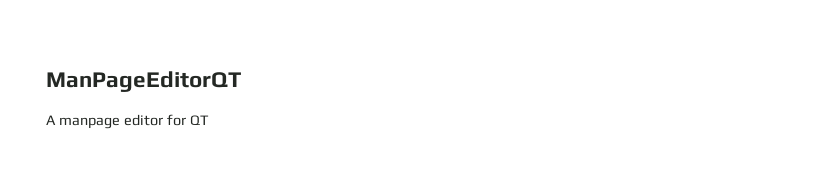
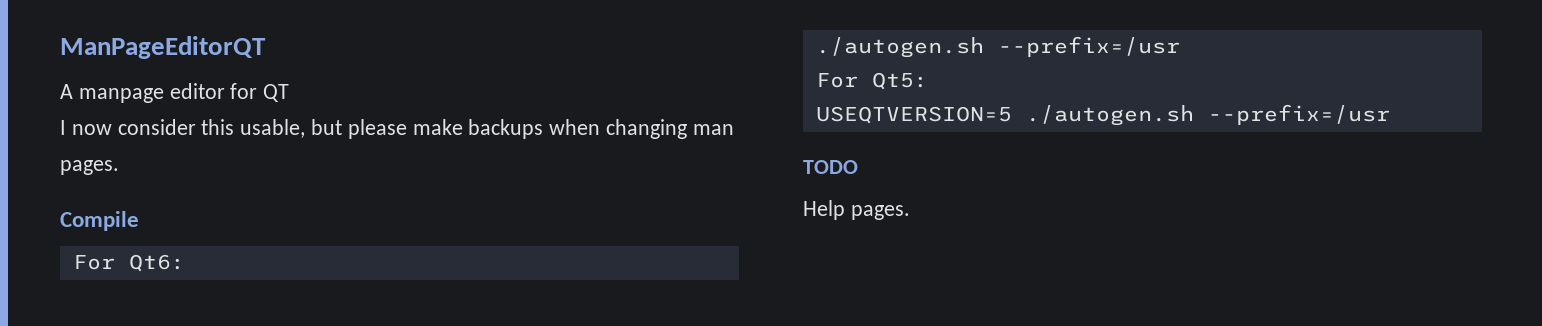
(209, 120) none -> [60,119,734,139] [60,160,119,175] [60,211,139,231] [72,254,185,272] [815,36,1180,58] [815,72,928,90] [815,104,1390,126] [803,160,858,174] [803,200,910,220] // I now consider this usable, but please make backups when changing man pages. // Compile // For Qt6: // ./autogen.sh --prefix=/usr // For Qt5: // USEQTVERSION=5 ./autogen.sh --prefix=/usr // TODO // Help pages.

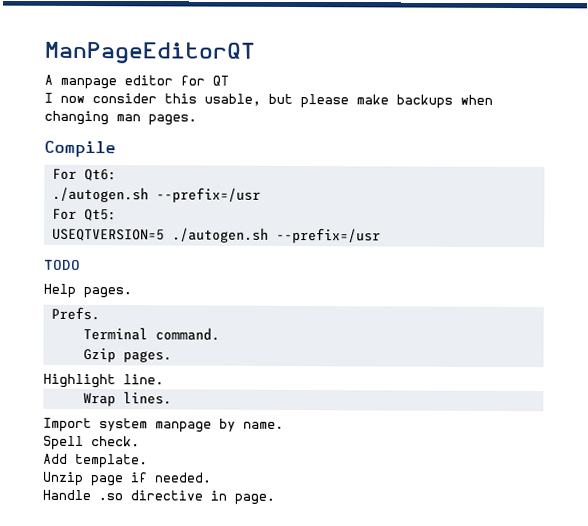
(910, 212) none -> [50,306,100,321] [82,327,220,341] [82,348,172,363] [43,373,164,389] [82,391,172,407] [43,417,284,433] [43,435,140,451] [43,453,148,469] [42,471,212,487] [42,489,275,505] // Prefs. // Terminal command. // Gzip pages. // Highlight line. // Wrap lines. // Import system manpage by name. // Spell check. // Add template. // Unzip page if needed. // Handle .so directive in page.

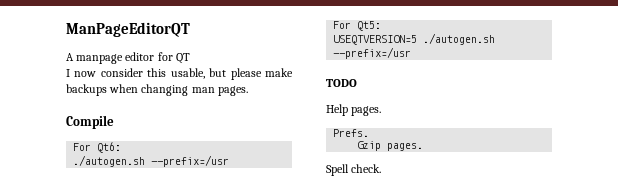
[82,327,220,341] // Terminal command. -> (370, 133) none
[43,373,164,389] [82,391,172,407] [43,417,284,433] [43,435,140,451] [43,453,148,469] [42,471,212,487] [42,489,275,505] Highlight line. // Wrap lines. // Import system manpage by name. // Spell check. // Add template. // Unzip page if needed. // Handle .so directive in page. -> [326,164,382,176] Spell check.

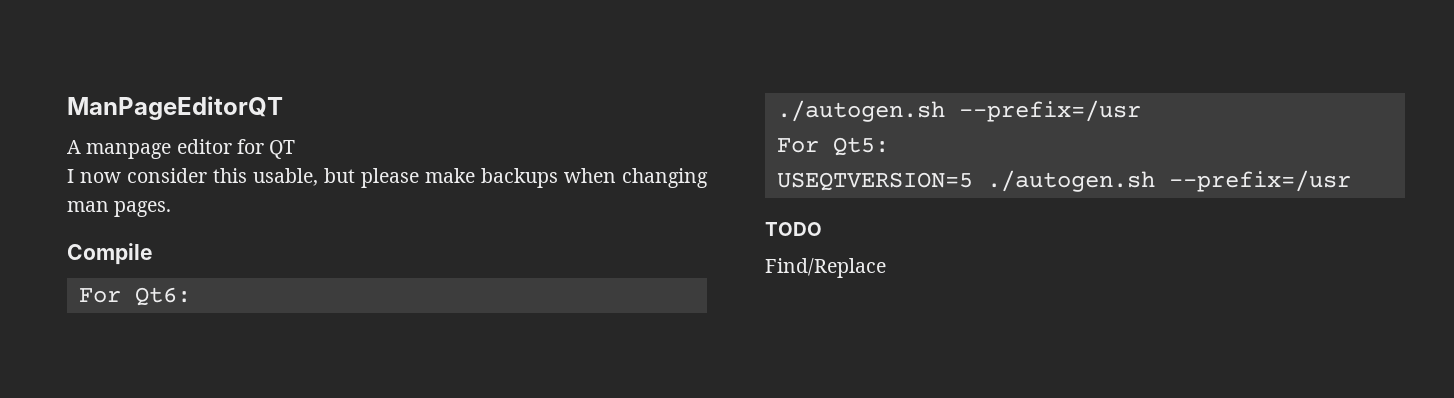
[326,104,382,116] [333,129,370,137] [357,141,424,151] [326,164,382,176] Help pages. // Prefs. // Gzip pages. // Spell check. -> [765,258,886,278] Find/Replace

